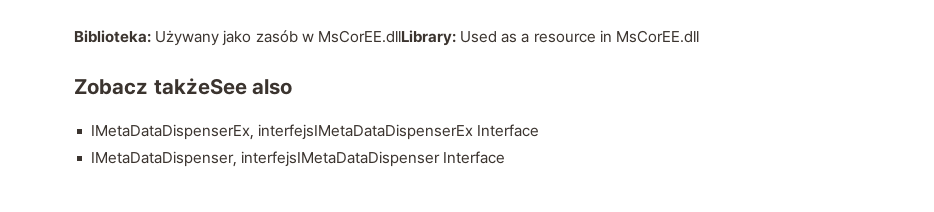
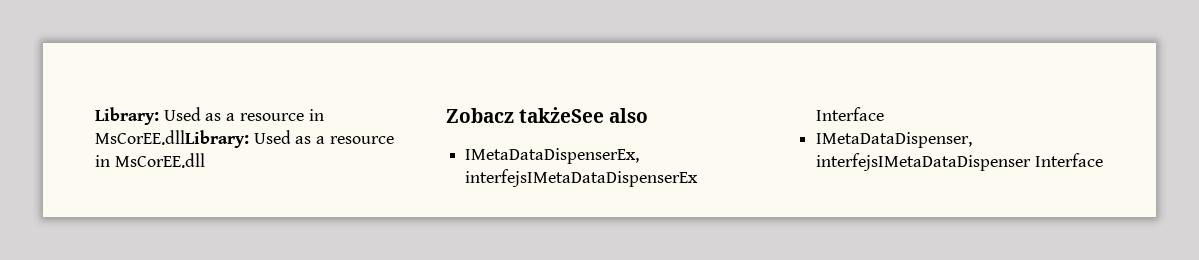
[74,30,314,46] Biblioteka: Używany jako zasób w -> [95,107,324,125] Library: Used as a resource in

